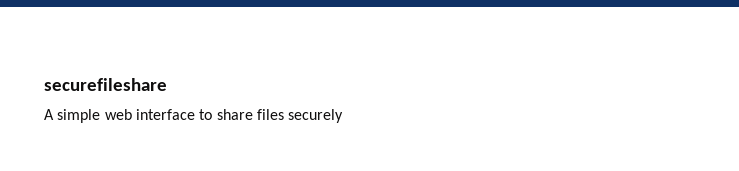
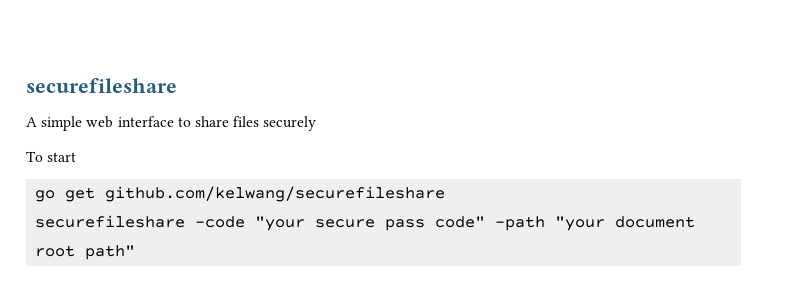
(344, 116) none -> [26,151,77,162] [35,186,446,202] [35,215,696,231] [35,245,136,260] // To start // go get github.com/kelwang/securefileshare // securefileshare -code "your secure pass code" -path "your document root path"

